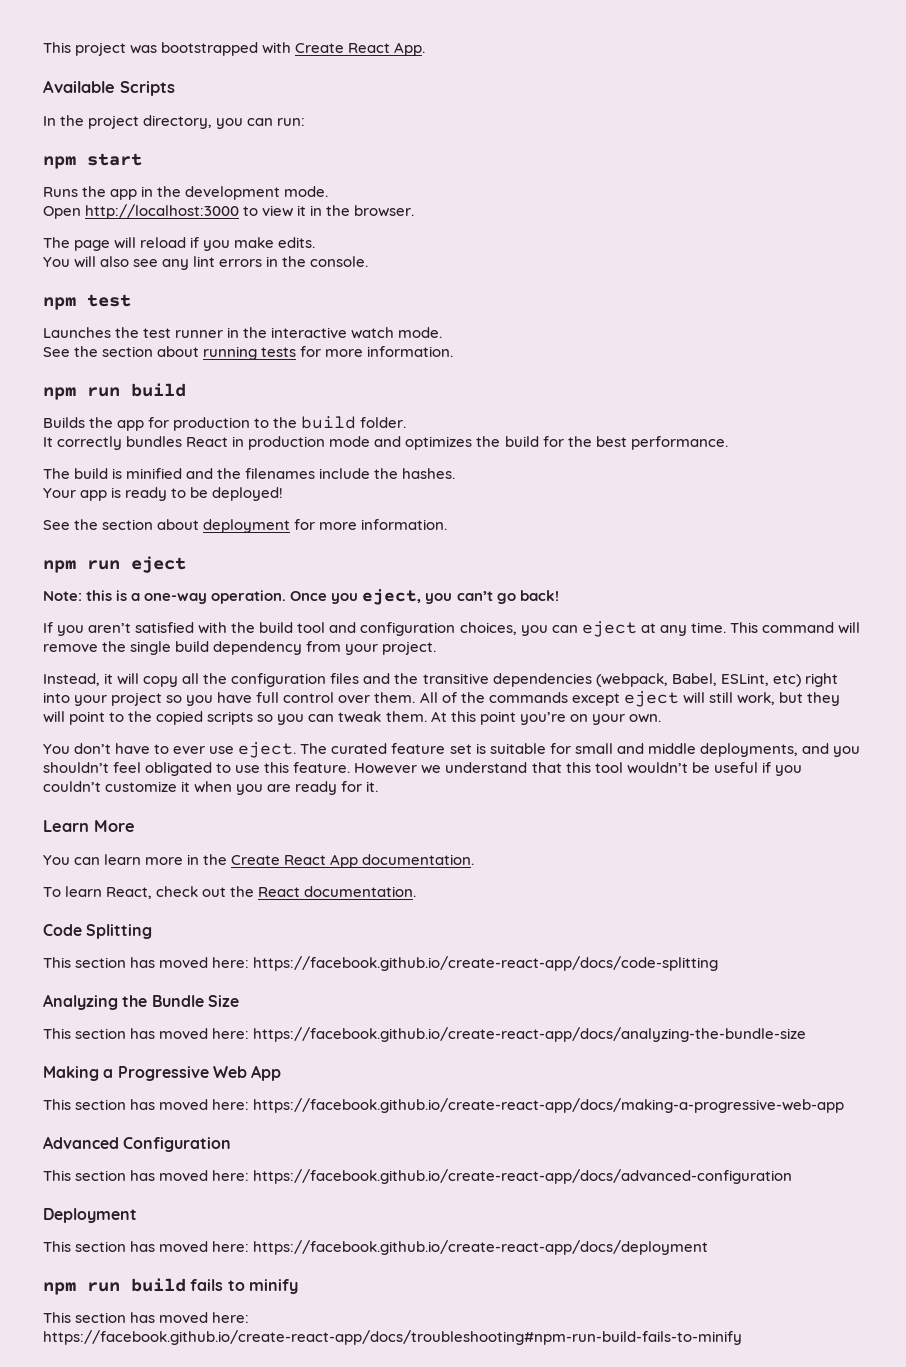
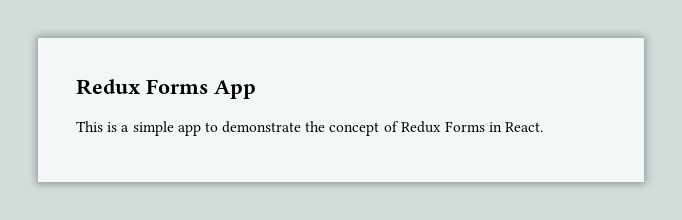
[43,42,426,56] [43,80,175,96] [43,115,306,129] [43,153,142,169] [43,186,329,200] [43,204,415,219] [43,237,316,251] [43,256,369,270] [43,294,131,310] [43,327,443,339] [43,346,454,360] [43,383,186,400] [43,416,407,431] [43,436,728,450] [43,468,456,479] [43,487,284,501] [43,519,448,533] [43,556,186,573] [43,589,559,605] [43,621,860,637] [43,641,437,655] [43,673,838,687] [43,691,840,707] [43,711,661,725] [43,742,860,758] [43,762,802,776] [43,781,379,795] [43,820,135,832] [43,854,475,868] [43,886,417,899] [43,924,153,939] [43,956,719,971] [43,994,239,1010] [43,1027,807,1042] [43,1065,282,1081] [43,1098,845,1113] [43,1136,232,1152] [43,1169,793,1184] [43,1208,137,1223] [43,1240,709,1255] [43,1278,298,1295] [43,1312,250,1323] [43,1330,742,1345] This project was bootstrapped with Create React App. // Available Scripts // In the project directory, you can run: // npm start // Runs the app in the development mode. // Open http://localhost:3000 to view it in the browser. // The page will reload if you make edits. // You will also see any lint errors in the console. // npm test // Launches the test runner in the interactive watch mode. // See the section about running tests for more information. // npm run build // Builds the app for production to the build folder. // It correctly bundles React in production mode and optimizes the build for the best performance. // The build is minified and the filenames include the hashes. // Your app is ready to be deployed! // See the section about deployment for more information. // npm run eject // Note: this is a one-way operation. Once you eject, you can’t go back! // If you aren’t satisfied with the build tool and configuration choices, you can eject at any time. This command will remove the single build dependency from your project. // Instead, it will copy all the configuration files and the transitive dependencies (webpack, Babel, ESLint, etc) right into your project so you have full control over them. All of the commands except eject will still work, but they will point to the copied scripts so you can tweak them. At this point you’re on your own. // You don’t have to ever use eject. The curated feature set is suitable for small and middle deployments, and you shouldn’t feel obligated to use this feature. However we understand that this tool wouldn’t be useful if you couldn’t customize it when you are ready for it. // Learn More // You can learn more in the Create React App documentation. // To learn React, check out the React documentation. // Code Splitting // This section has moved here: https://facebook.github.io/create-react-app/docs/code-splitting // Analyzing the Bundle Size // This section has moved here: https://facebook.github.io/create-react-app/docs/analyzing-the-bundle-size // Making a Progressive Web App // This section has moved here: https://facebook.github.io/create-react-app/docs/making-a-progressive-web-app // Advanced Configuration // This section has moved here: https://facebook.github.io/create-react-app/docs/advanced-configuration // Deployment // This section has moved here: https://facebook.github.io/create-react-app/docs/deployment // npm run build fails to minify // This section has moved here: https://facebook.github.io/create-react-app/docs/troubleshooting#npm-run-build-fails-to-minify -> [76,79,256,99] [76,121,544,136] Redux Forms App // This is a simple app to demonstrate the concept of Redux Forms in React.

